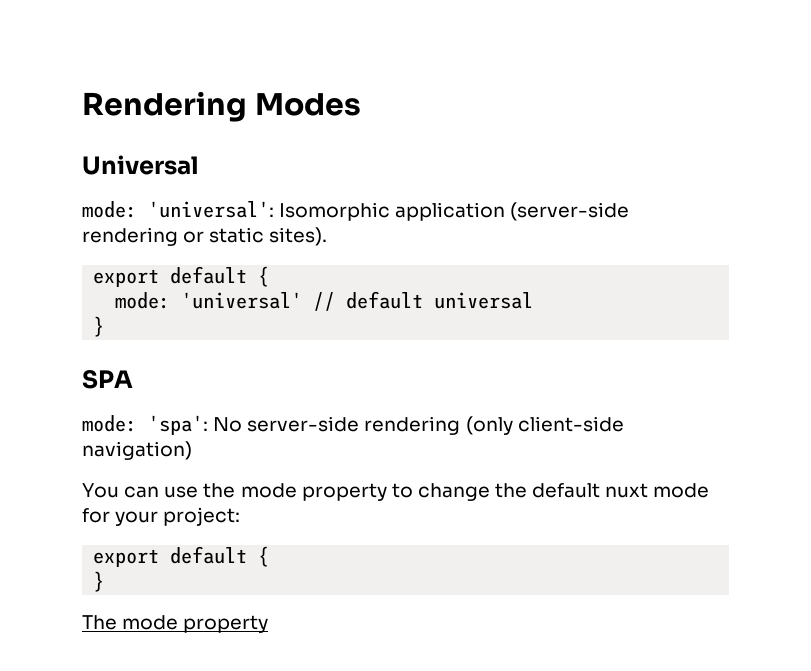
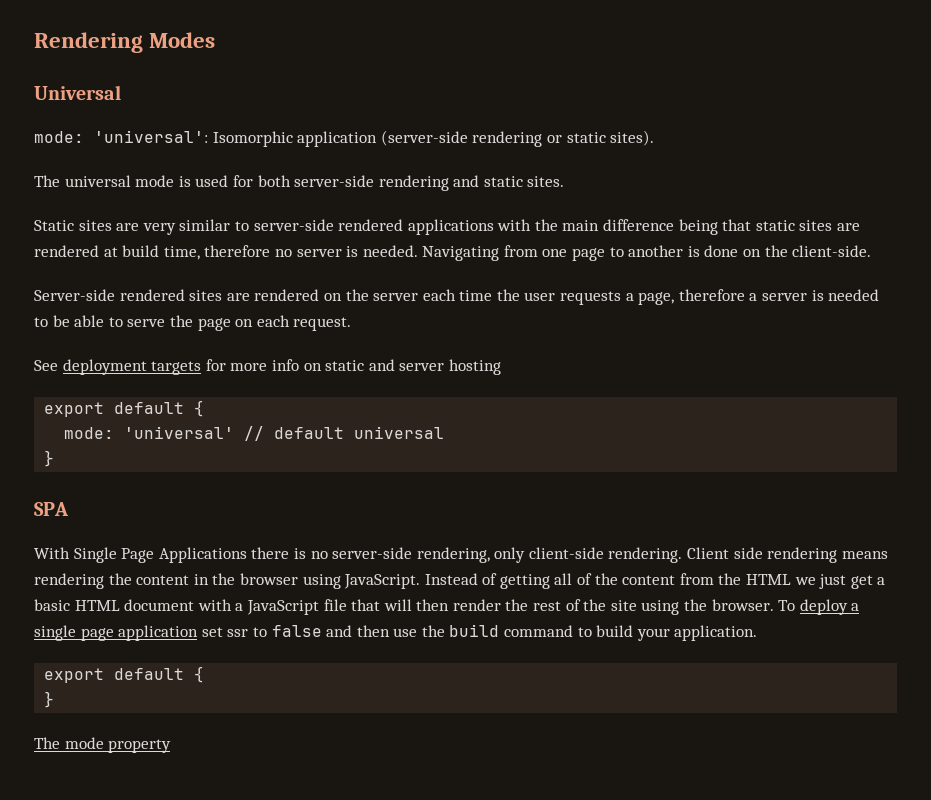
(328, 236) none -> [34,175,565,191] [34,219,861,235] [34,245,872,261] [34,289,880,305] [34,315,352,331] [34,359,501,375] // The universal mode is used for both server-side rendering and static sites. // Static sites are very similar to server-side rendered applications with the main difference being that static sites are rendered at build time, therefore no server is needed. Navigating from one page to another is done on the client-side. // Server-side rendered sites are rendered on the server each time the user requests a page, therefore a server is needed to be able to serve the page on each request. // See deployment targets for more info on static and server hosting
[82,415,624,435] [82,441,192,460] [82,483,710,501] [82,507,241,526] mode: 'spa': No server-side rendering (only client-side navigation) // You can use the mode property to change the default nuxt mode for your project: -> [34,547,888,563] [34,573,886,589] [34,599,860,615] [34,624,758,641] With Single Page Applications there is no server-side rendering, only client-side rendering. Client side rendering means rendering the content in the browser using JavaScript. Instead of getting all of the content from the HTML we just get a basic HTML document with a JavaScript file that will then render the rest of the site using the browser. To deploy a single page application set ssr to false and then use the build command to build your application.

